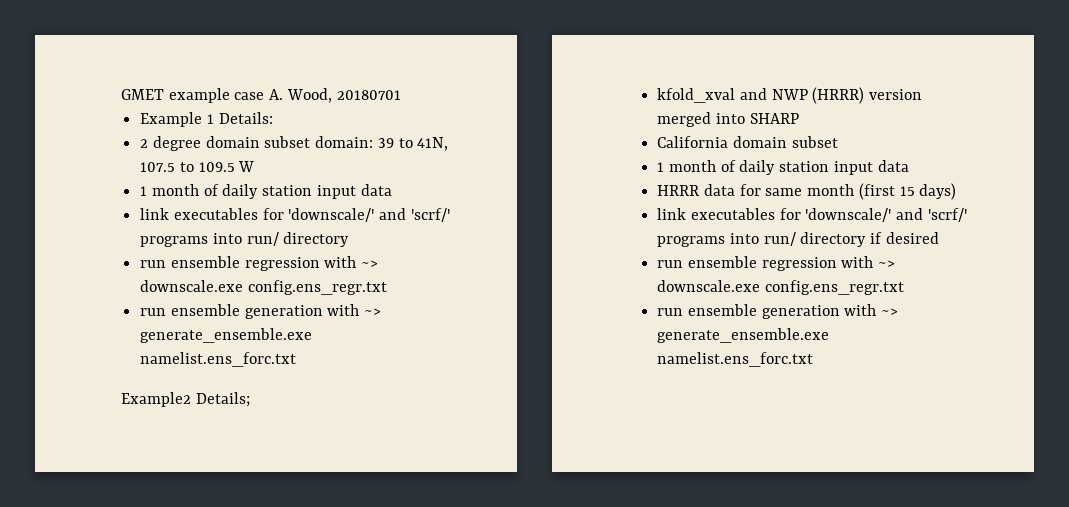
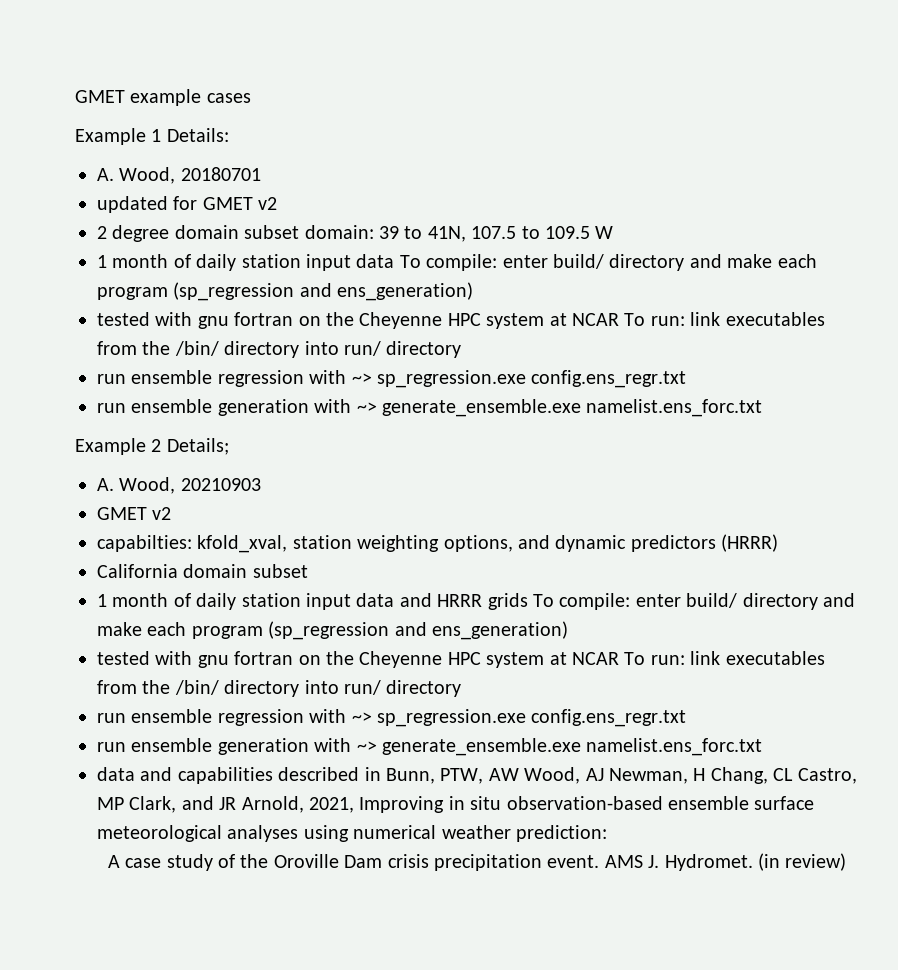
[234,92,265,100] case -> [206,93,251,103] [75,128,229,145] cases // Example 1 Details: //
[140,112,273,127] Example 1 Details: -> [97,196,278,213] updated for GMET v2
[140,208,450,222] [140,232,350,247] [140,256,379,271] [140,280,387,295] [140,304,382,319] [140,328,313,343] [140,352,297,367] [121,392,191,407] // link executables for 'downscale/' and 'scrf/' programs into run/ directory // run ensemble regression with ~> downscale.exe config.ens_regr.txt // run ensemble generation with ~> generate_ensemble.exe namelist.ens_forc.txt // Example2 -> [399,254,817,271] [97,282,474,301] [97,312,825,329] [97,341,462,358] [97,370,687,388] [97,399,763,417] [75,438,162,455] To compile: enter build/ directory and make each program (sp_regression and ens_generation) // tested with gnu fortran on the Cheyenne HPC system at NCAR To run: link executables from the /bin/ directory into run/ directory // run ensemble regression with ~> sp_regression.exe config.ens_regr.txt // run ensemble generation with ~> generate_ensemble.exe namelist.ens_forc.txt // Example 2
[657,87,923,104] [657,112,799,127] kfold_xval and NWP (HRRR) version merged into SHARP -> [97,477,261,494] [97,507,172,520] [97,534,779,553] A. Wood, 20210903 // GMET v2 // capabilties: kfold_xval, station weighting options, and dynamic predictors (HRRR)
[657,183,957,200] [657,208,967,222] [657,232,939,247] [657,256,896,271] [657,280,904,295] [657,304,899,319] [657,328,830,343] [657,352,814,367] // HRRR data for same month (first 15 days) // link executables for 'downscale/' and 'scrf/' programs into run/ directory if desired // run ensemble regression with ~> downscale.exe config.ens_regr.txt // run ensemble generation with ~> generate_ensemble.exe namelist.ens_forc.txt -> [399,593,855,610] [97,621,568,640] [97,651,825,668] [97,680,462,697] [97,709,687,727] [97,738,763,756] [97,767,857,784] [97,796,815,813] [97,825,607,842] [107,853,847,871] and HRRR grids To compile: enter build/ directory and make each program (sp_regression and ens_generation) // tested with gnu fortran on the Cheyenne HPC system at NCAR To run: link executables from the /bin/ directory into run/ directory // run ensemble regression with ~> sp_regression.exe config.ens_regr.txt // run ensemble generation with ~> generate_ensemble.exe namelist.ens_forc.txt // data and capabilities described in Bunn, PTW, AW Wood, AJ Newman, H Chang, CL Castro, MP Clark, and JR Arnold, 2021, Improving in situ observation-based ensemble surface meteorological analyses using numerical weather prediction: // A case study of the Oroville Dam crisis precipitation event. AMS J. Hydromet. (in review)

